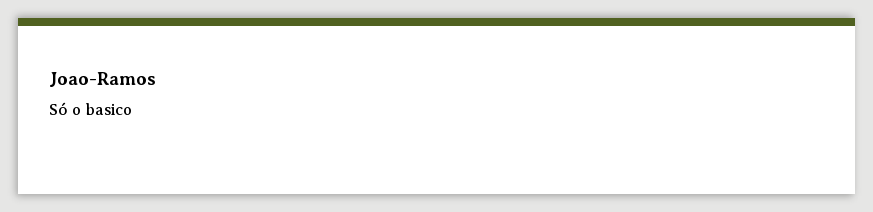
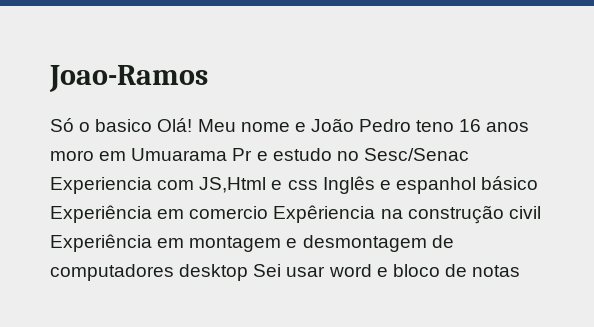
(132, 109) none -> [157,118,530,132] [50,148,469,161] [50,176,539,194] [50,205,541,224] [50,234,454,252] [50,264,521,281] Olá! Meu nome e João Pedro teno 16 anos moro em Umuarama Pr e estudo no Sesc/Senac Experiencia com JS,Html e css Inglês e espanhol básico Experiência em comercio Expêriencia na construção civil Experiência em montagem e desmontagem de computadores desktop Sei usar word e bloco de notas

